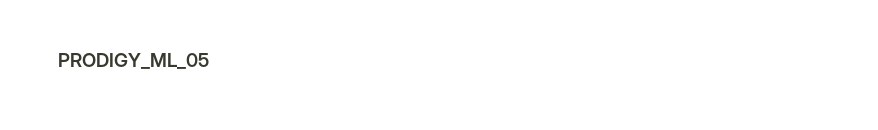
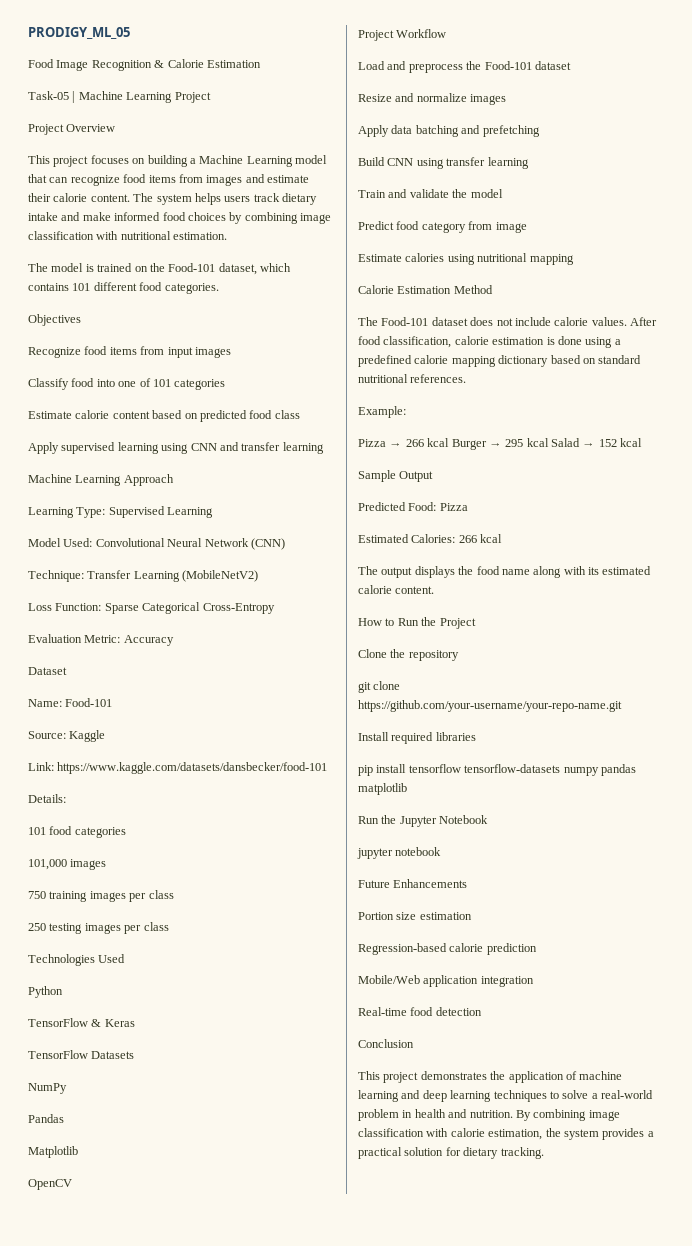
(209, 61) none -> [28,59,261,71] [28,91,211,103] [28,124,116,135] [28,155,327,167] [28,174,309,186] [28,193,317,205] [28,212,331,224] [28,231,228,240] [28,263,291,275] [28,282,219,294] [28,314,81,326] [28,346,231,358] [28,378,226,390] [28,410,300,422] [28,442,324,454] [28,474,174,486] [28,506,214,518] [28,538,285,550] [28,570,259,582] [28,602,275,614] [28,634,174,646] [28,667,67,675] [28,698,113,707] [28,730,106,742] [28,762,328,774] [28,794,66,803] [28,826,126,838] [28,859,107,870] [28,890,174,902] [28,922,169,934] [28,954,126,966] [28,986,63,998] [28,1018,135,1027] [28,1050,135,1059] [28,1083,67,1094] [28,1114,64,1123] [28,1146,78,1158] [28,1179,72,1190] [358,29,447,41] [358,61,571,73] [358,93,507,105] [358,125,540,137] [358,157,529,169] [358,189,503,198] [358,221,527,233] [358,253,574,265] [358,285,493,294] [358,317,657,326] [358,336,621,348] [358,355,642,367] [358,374,467,383] [358,406,406,418] [358,438,643,450] [358,470,434,482] [358,502,468,511] [358,534,503,543] [358,566,652,578] [358,585,435,594] [358,617,476,629] [358,649,459,661] [358,681,401,693] [358,700,622,712] [358,732,476,744] [358,764,636,776] [358,783,407,795] [358,815,489,827] [357,847,442,859] [358,879,468,888] [358,912,472,920] [358,943,537,955] [358,975,534,987] [358,1007,482,1016] [358,1039,414,1048] [358,1071,623,1083] [358,1090,653,1102] [358,1109,620,1121] [358,1128,654,1140] [358,1147,544,1159] // Food Image Recognition & Calorie Estimation // Task-05 | Machine Learning Project // Project Overview // This project focuses on building a Machine Learning model that can recognize food items from images and estimate their calorie content. The system helps users track dietary intake and make informed food choices by combining image classification with nutritional estimation. // The model is trained on the Food-101 dataset, which contains 101 different food categories. // Objectives // Recognize food items from input images // Classify food into one of 101 categories // Estimate calorie content based on predicted food class // Apply supervised learning using CNN and transfer learning // Machine Learning Approach // Learning Type: Supervised Learning // Model Used: Convolutional Neural Network (CNN) // Technique: Transfer Learning (MobileNetV2) // Loss Function: Sparse Categorical Cross-Entropy // Evaluation Metric: Accuracy // Dataset // Name: Food-101 // Source: Kaggle // Link: https://www.kaggle.com/datasets/dansbecker/food-101 // Details: // 101 food categories // 101,000 images // 750 training images per class // 250 testing images per class // Technologies Used // Python // TensorFlow & Keras // TensorFlow Datasets // NumPy // Pandas // Matplotlib // OpenCV // Project Workflow // Load and preprocess the Food-101 dataset // Resize and normalize images // Apply data batching and prefetching // Build CNN using transfer learning // Train and validate the model // Predict food category from image // Estimate calories using nutritional mapping // Calorie Estimation Method // The Food-101 dataset does not include calorie values. After food classification, calorie estimation is done using a predefined calorie mapping dictionary based on standard nutritional references. // Example: // Pizza → 266 kcal Burger → 295 kcal Salad → 152 kcal // Sample Output // Predicted Food: Pizza // Estimated Calories: 266 kcal // The output displays the food name along with its estimated calorie content. // How to Run the Project // Clone the repository // git clone https://github.com/your-username/your-repo-name.git // Install required libraries // pip install tensorflow tensorflow-datasets numpy pandas matplotlib // Run the Jupyter Notebook // jupyter notebook // Future Enhancements // Portion size estimation // Regression-based calorie prediction // Mobile/Web application integration // Real-time food detection // Conclusion // This project demonstrates the application of machine learning and deep learning techniques to solve a real-world problem in health and nutrition. By combining image classification with calorie estimation, the system provides a practical solution for dietary tracking.

